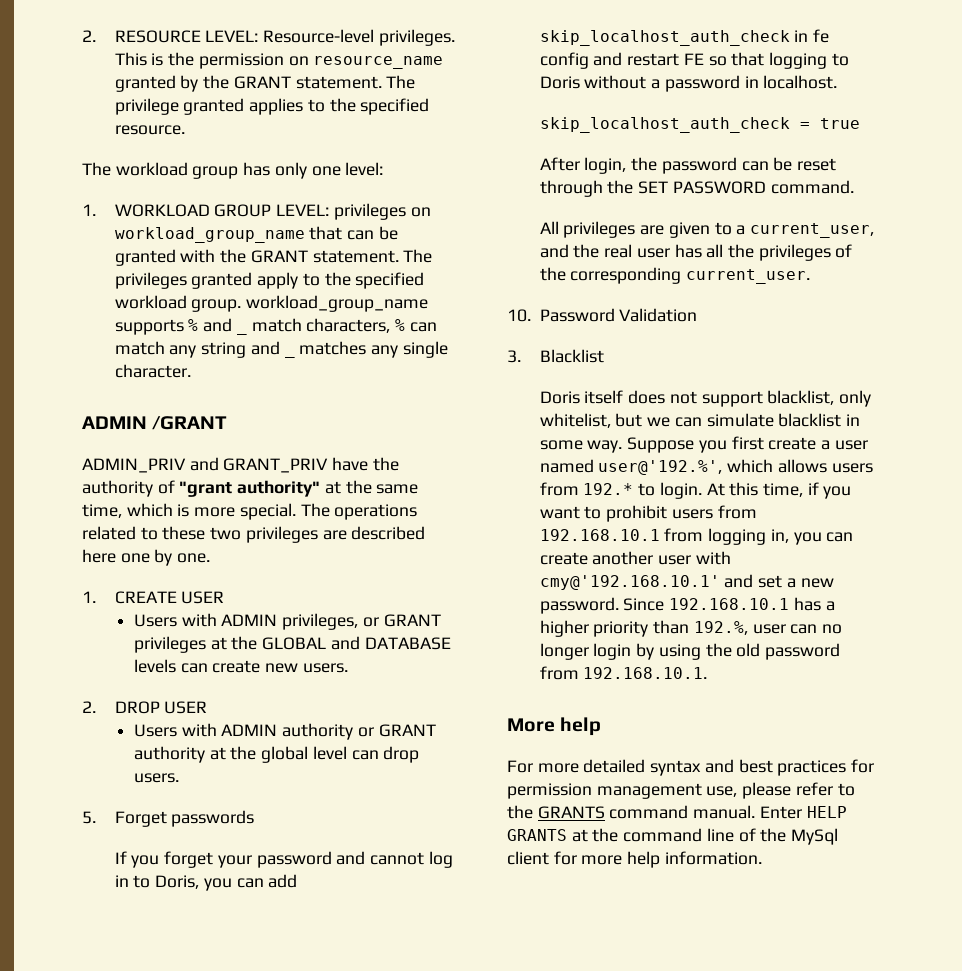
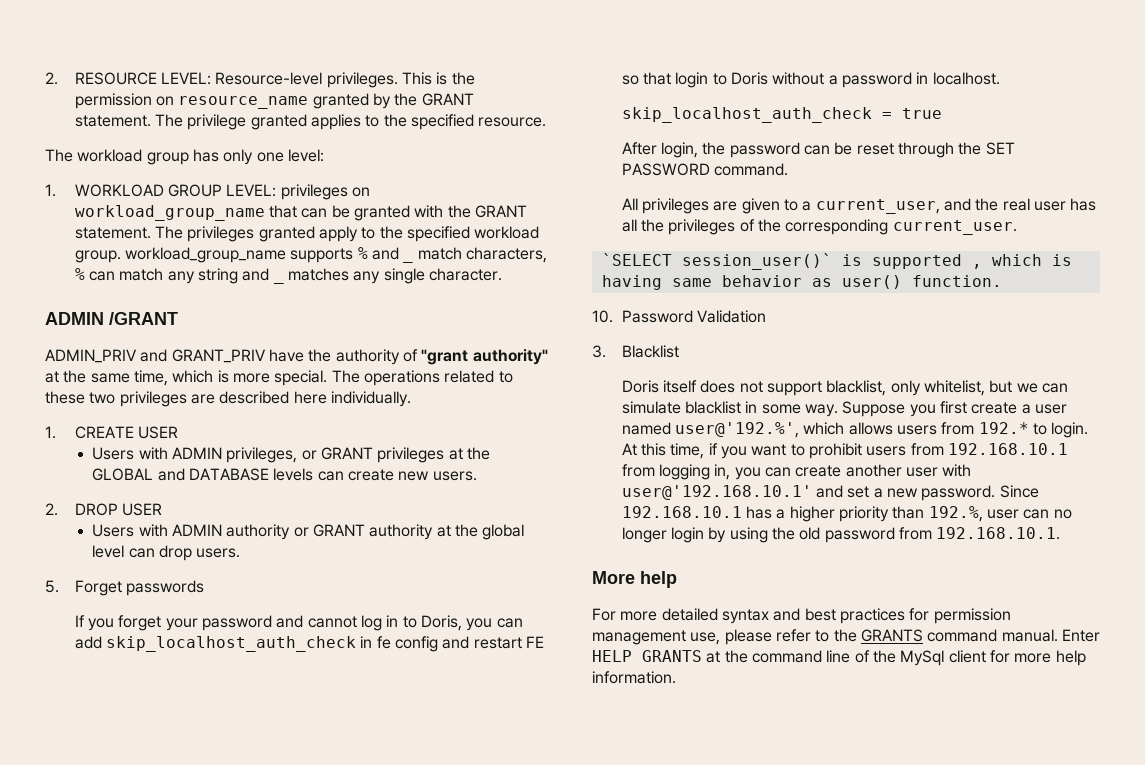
[120,549,211,566] one by one. -> [330,391,411,407] individually.
[769,52,828,69] logging -> [675,72,709,88] login
(811, 276) none -> [601,253,1072,270] [601,275,1002,290] // `SELECT session_user()` is supported , which is having same behavior as user() function.
[539,575,720,590] cmy@'192.168.10.1' -> [621,485,812,500] user@'192.168.10.1'

